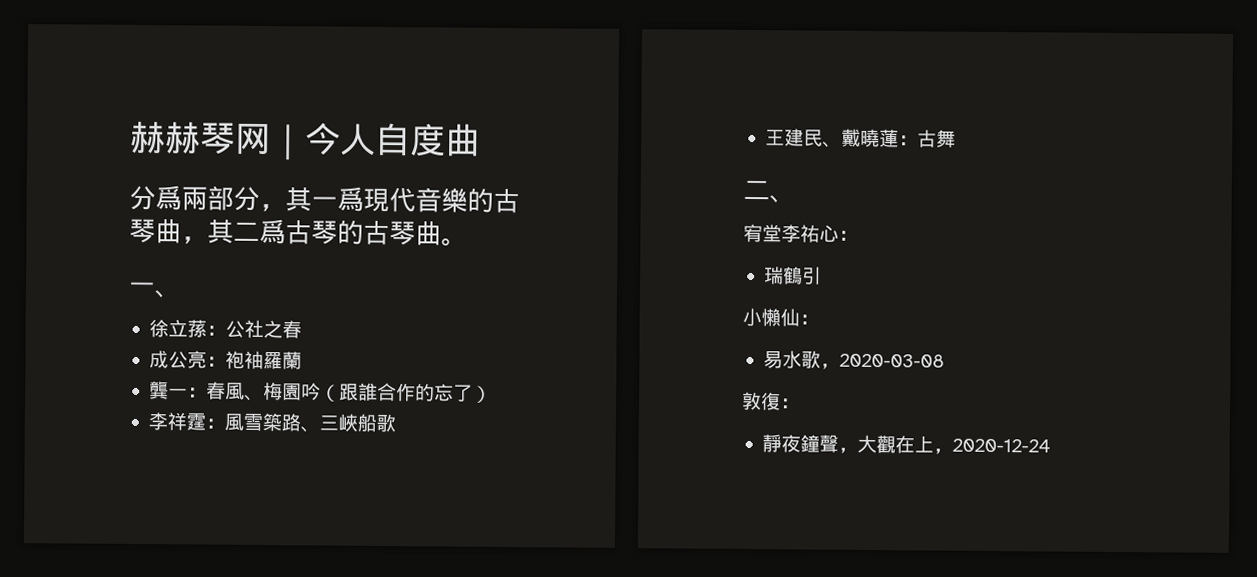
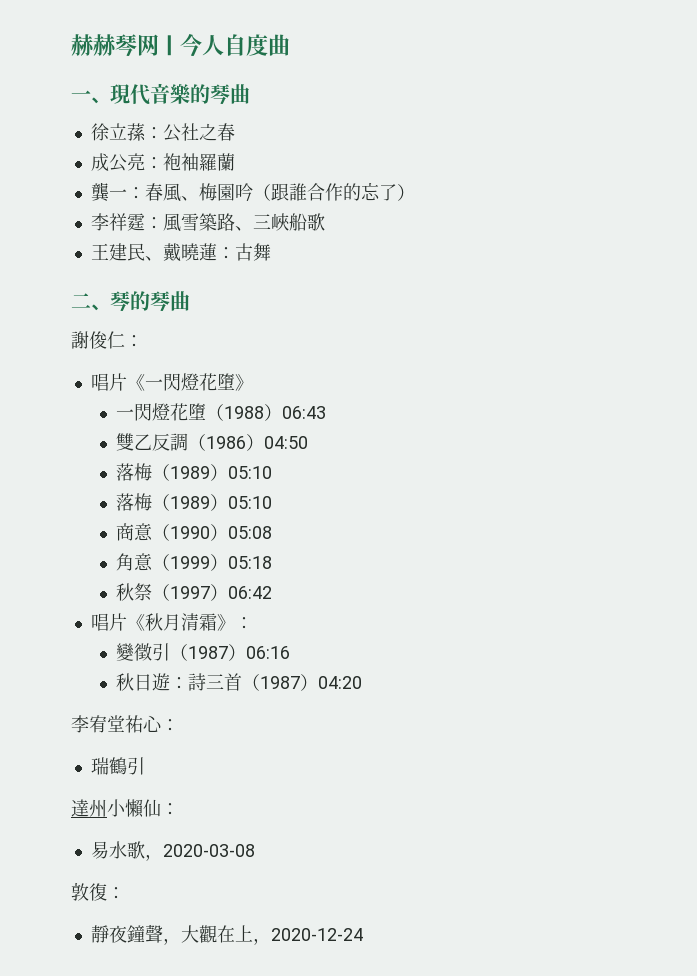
[129,185,364,213] 分爲兩部分，其一爲 -> [71,90,110,104] 一、
[493,187,520,214] [129,218,468,246] [128,281,181,299] 古琴曲，其二爲古琴的古琴曲。 // 一、 -> [210,84,250,105] 琴曲
[743,223,801,243] // 宥堂李 -> [110,291,190,312] [71,331,143,349] [90,373,253,391] [115,403,326,421] [115,433,308,451] [115,463,272,481] [115,493,272,511] [115,523,272,541] [115,553,272,571] [115,583,272,601] [90,613,253,631] [115,643,290,661] [115,673,362,691] [71,715,125,733] 琴的琴曲 // 謝俊仁： // 唱片《一閃燈花墮》 // 一閃燈花墮（1988）06:43 // 雙乙反調（1986）04:50 // 落梅（1989）05:10 // 落梅（1989）05:10 // 商意（1990）05:08 // 角意（1999）05:18 // 秋祭（1997）06:42 // 唱片《秋月清霜》： // 變徵引（1987）06:16 // 秋日遊：詩三首（1987）04:20 // 李宥堂
(822, 275) none -> [71,799,107,817] 達州

